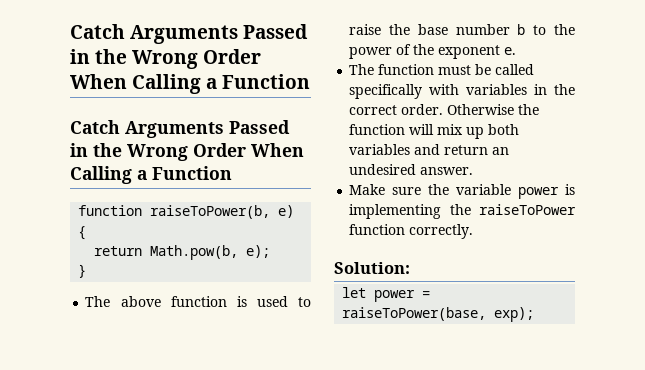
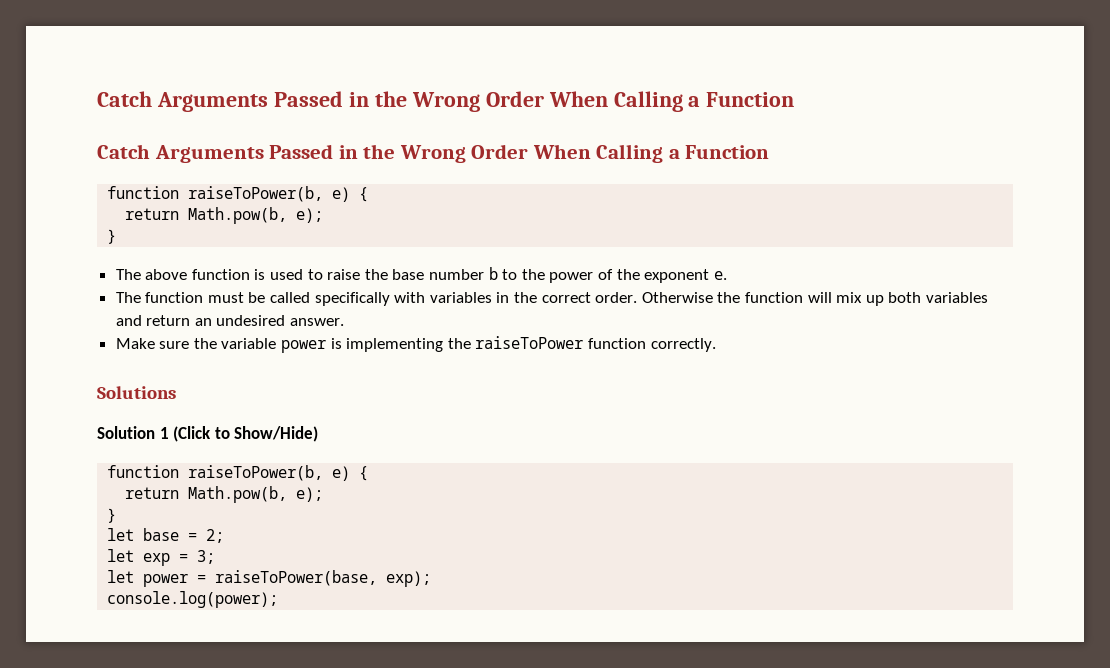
[334,262,410,274] Solution: -> [97,386,176,399] [97,426,319,442] [107,465,369,481] [125,486,324,503] [107,508,117,523] [107,528,225,543] [107,549,216,566] Solutions // Solution 1 (Click to Show/Hide) // function raiseToPower(b, e) { // return Math.pow(b, e); // } // let base = 2; // let exp = 3;
(535, 314) none -> [107,591,279,608] // console.log(power);

